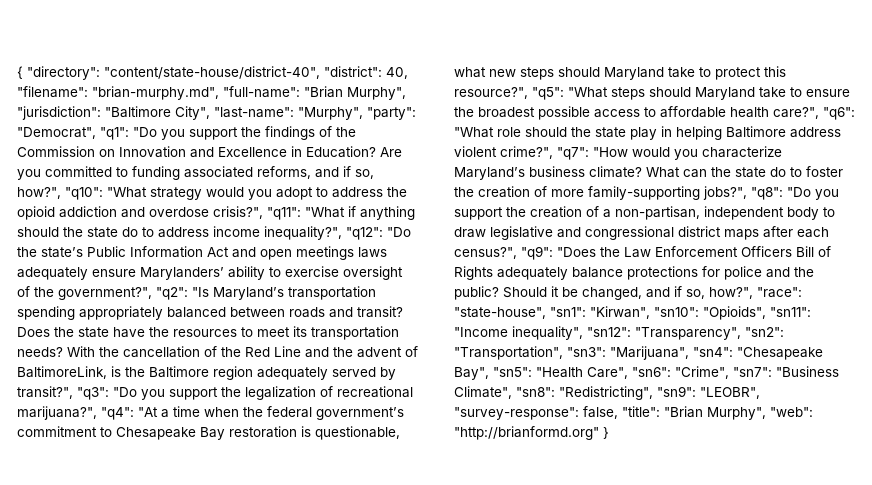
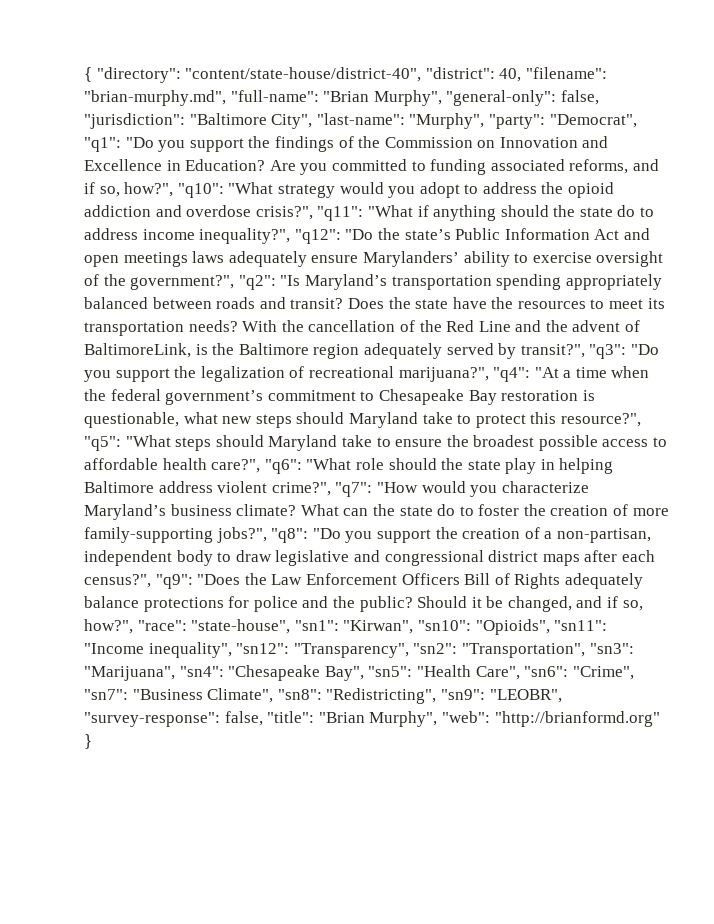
(406, 93) none -> [446,90,599,106] "general-only": false,

